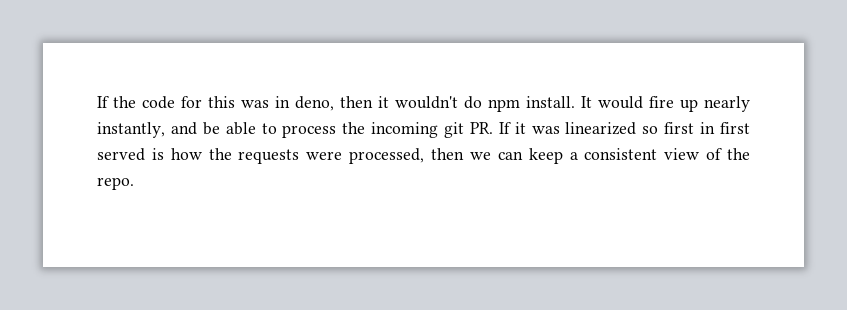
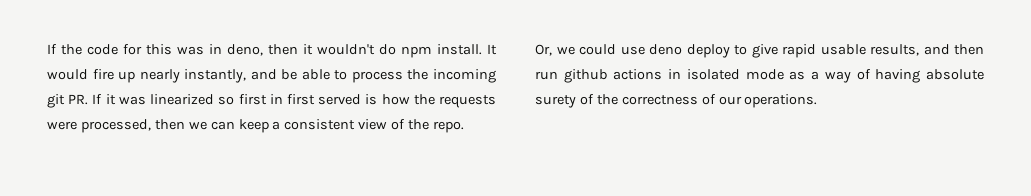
(134, 183) none -> [535,44,984,58] [535,69,985,83] [535,94,818,108] // Or, we could use deno deploy to give rapid usable results, and then run github actions in isolated mode as a way of having absolute surety of the correctness of our operations.

